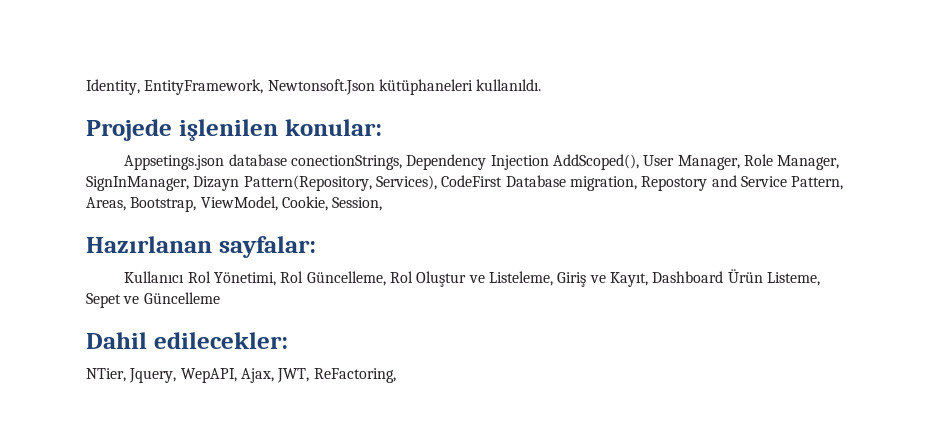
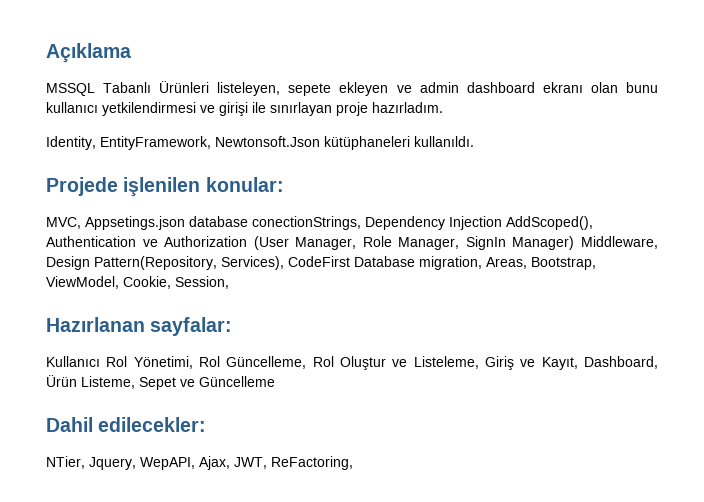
(86, 87) none -> [46,43,131,63] [46,81,658,96] [46,102,443,116] Açıklama // MSSQL Tabanlı Ürünleri listeleyen, sepete ekleyen ve admin dashboard ekranı olan bunu kullanıcı yetkilendirmesi ve girişi ile sınırlayan proje hazırladım. //
(382, 127) none -> [46,217,81,229] MVC,
[643,154,840,170] [86,176,240,191] User Manager, Role Manager, SignInManager, Dizayn -> [46,236,658,250] [46,256,90,270] Authentication ve Authorization (User Manager, Role Manager, SignIn Manager) Middleware, Design
[641,175,844,191] Repostory and Service Pattern, -> (482, 263) none
[652,271,724,283] Dashboard -> [583,356,658,369] Dashboard,

